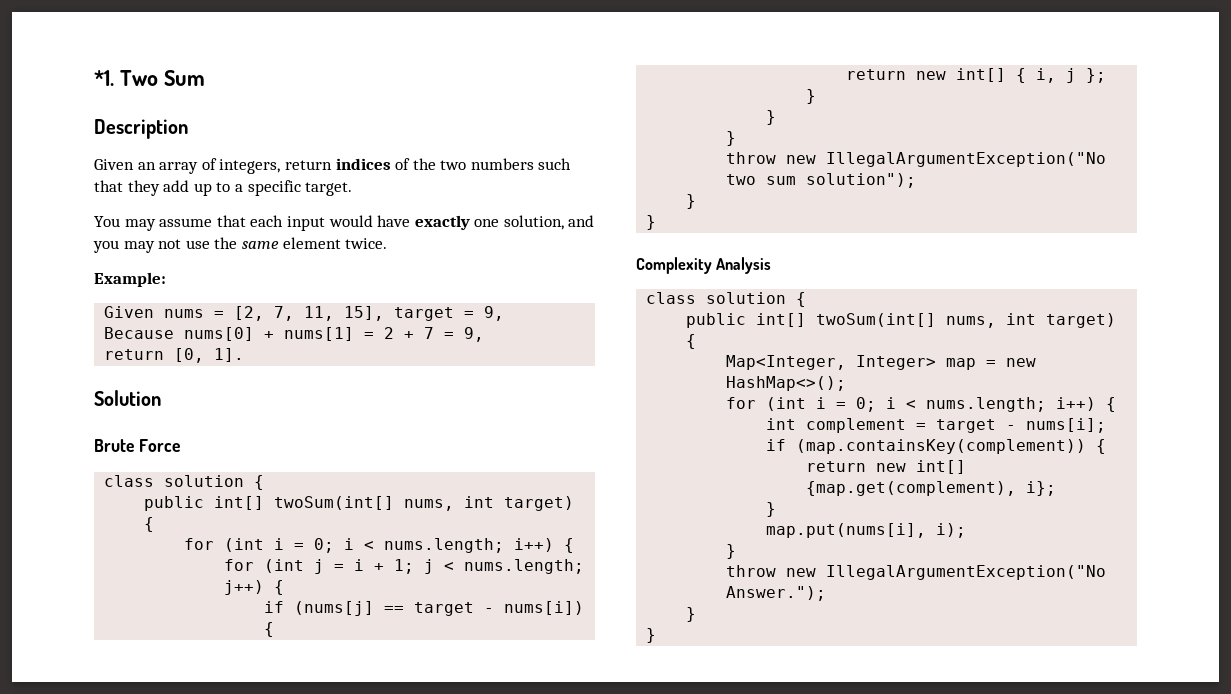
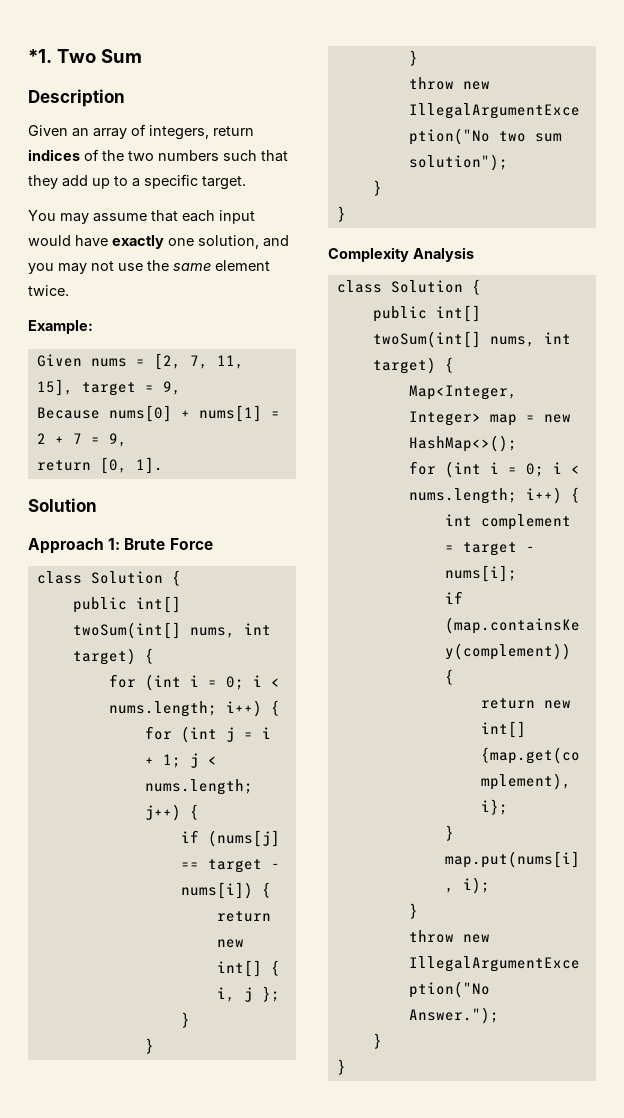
(161, 398) none -> [28,538,121,554] Approach 1:
[164,475,245,487] solution -> [90,571,163,584] Solution
[706,292,787,304] solution -> [390,280,463,293] Solution

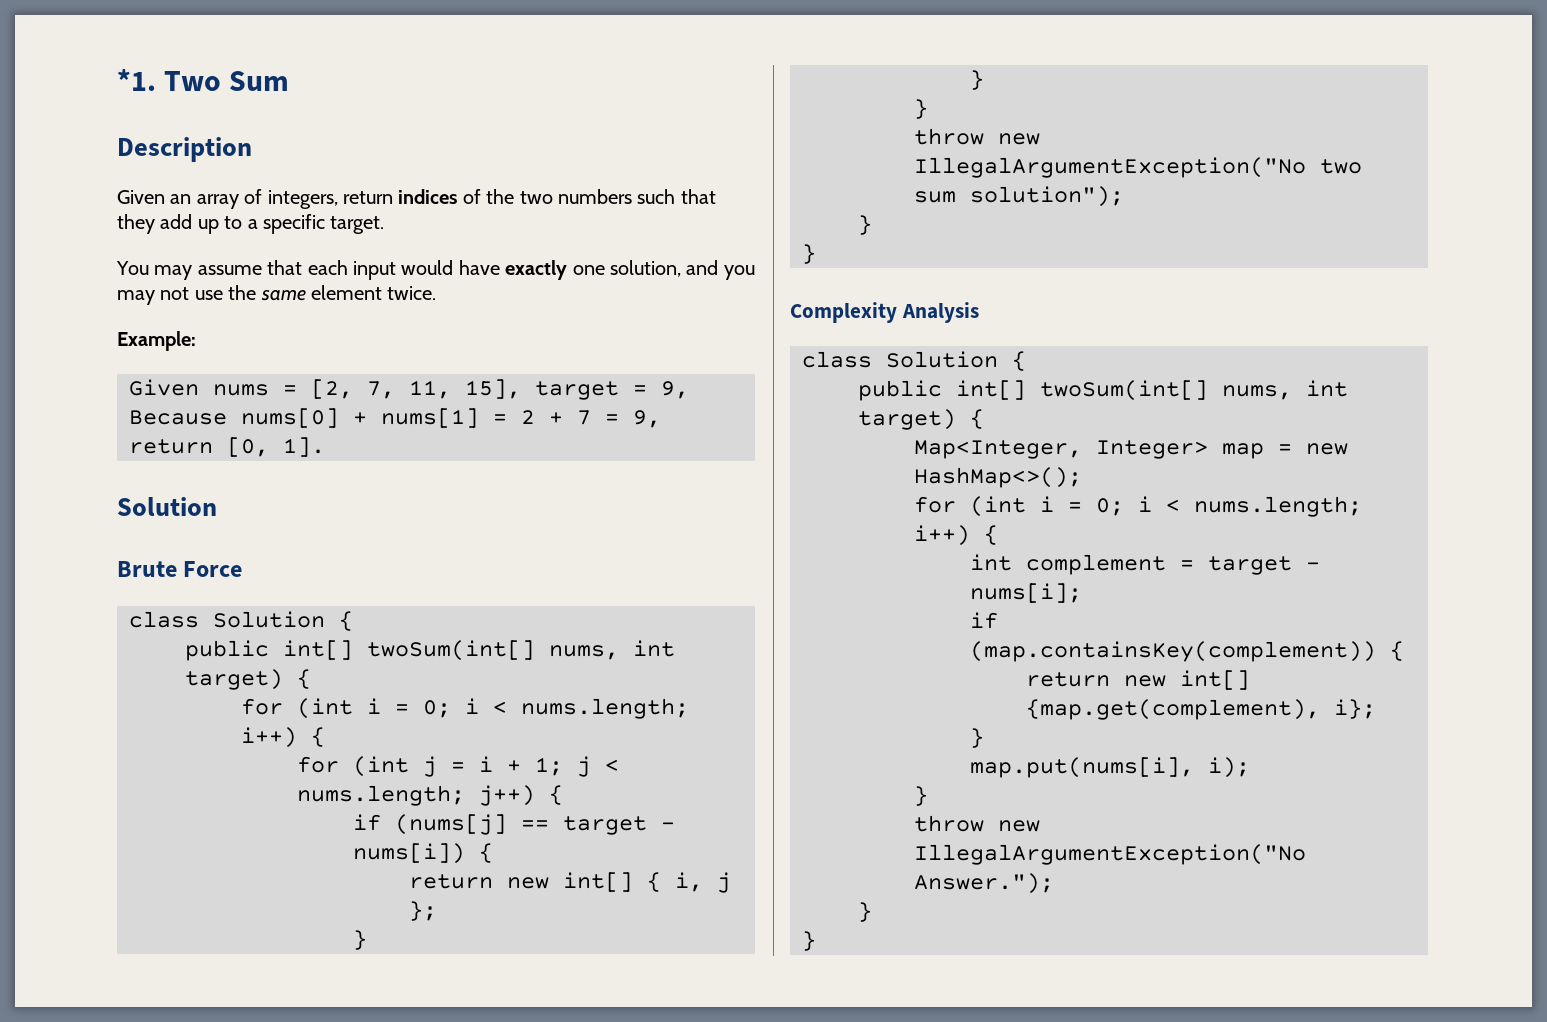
[28,538,121,554] Approach 1: -> (217, 506) none

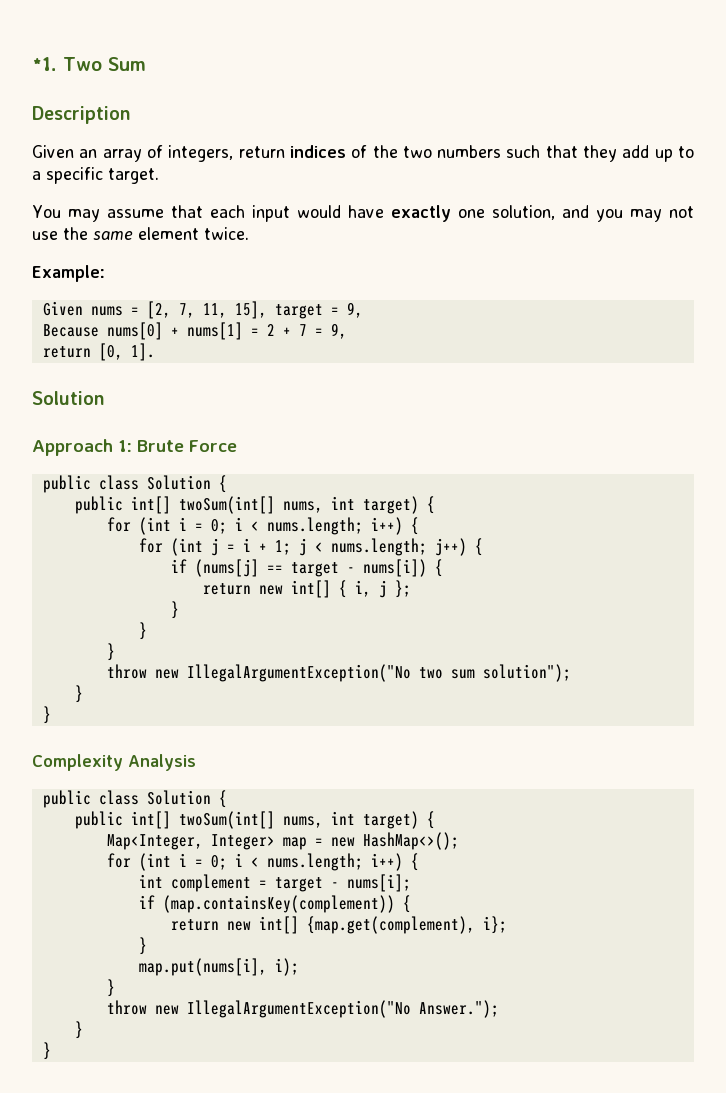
(217, 506) none -> [32,439,132,456] Approach 1:
(243, 569) none -> [42,475,91,493] public
(979, 312) none -> [42,790,91,808] public

